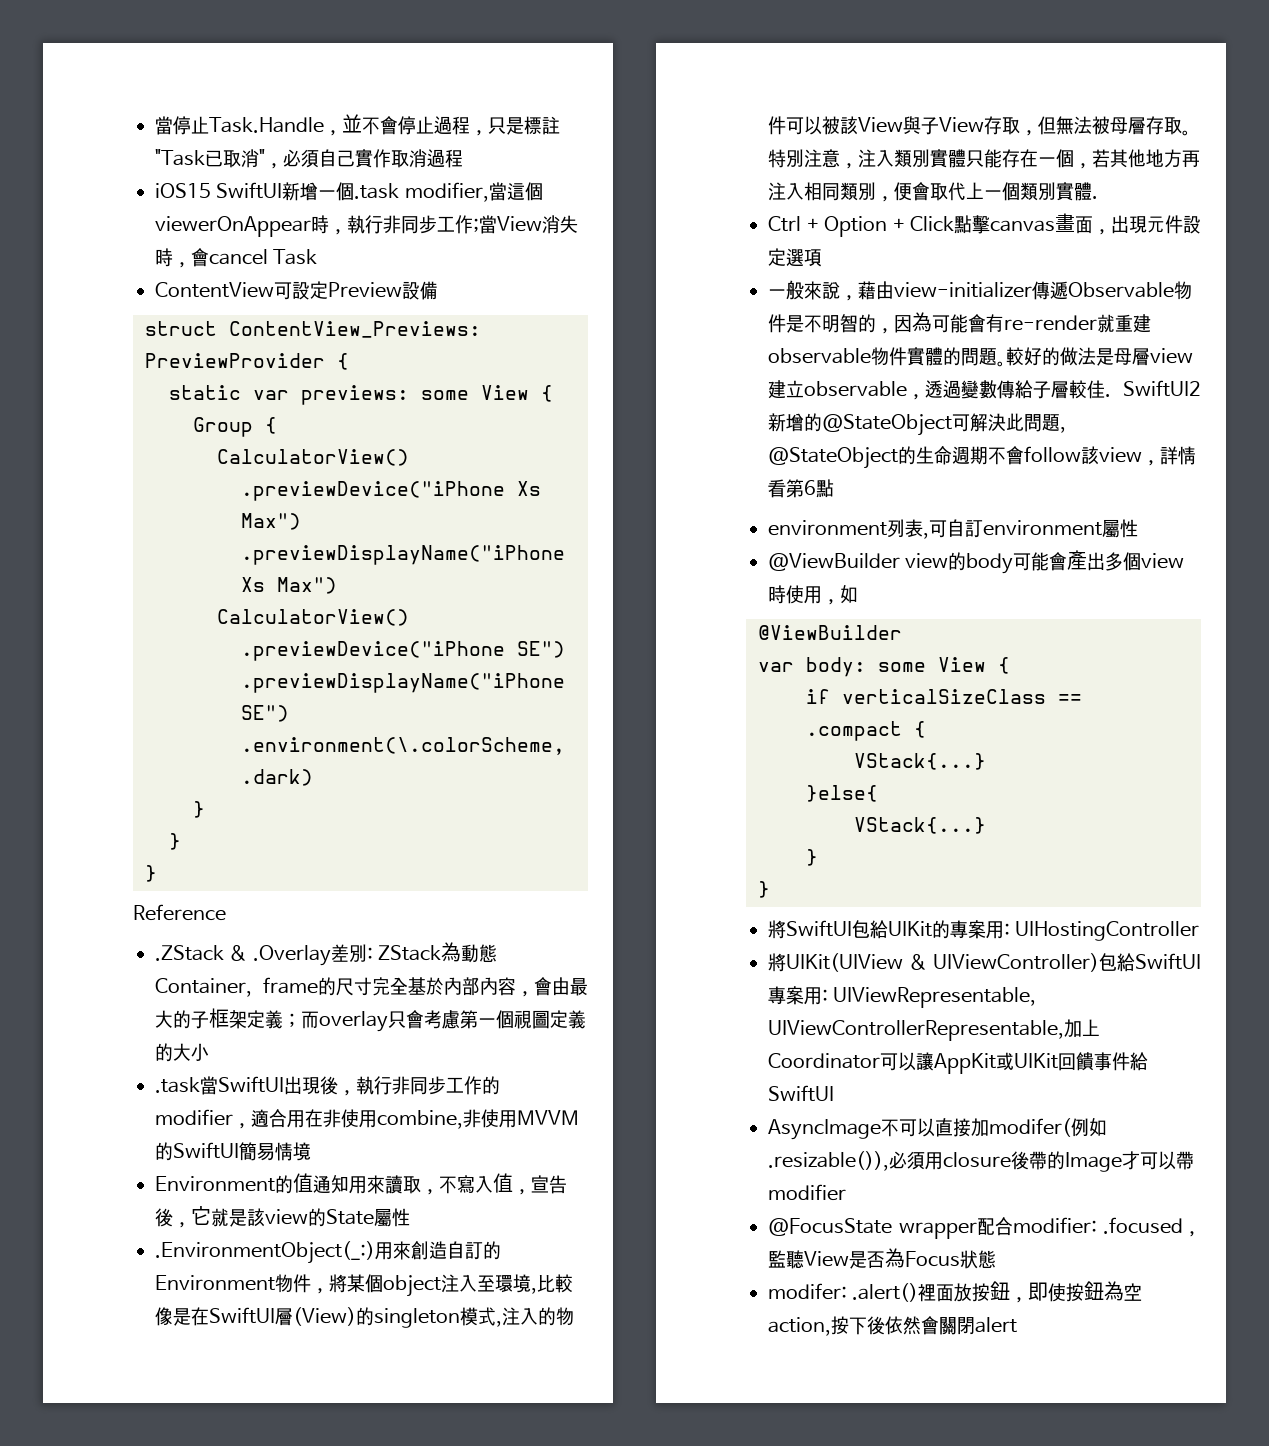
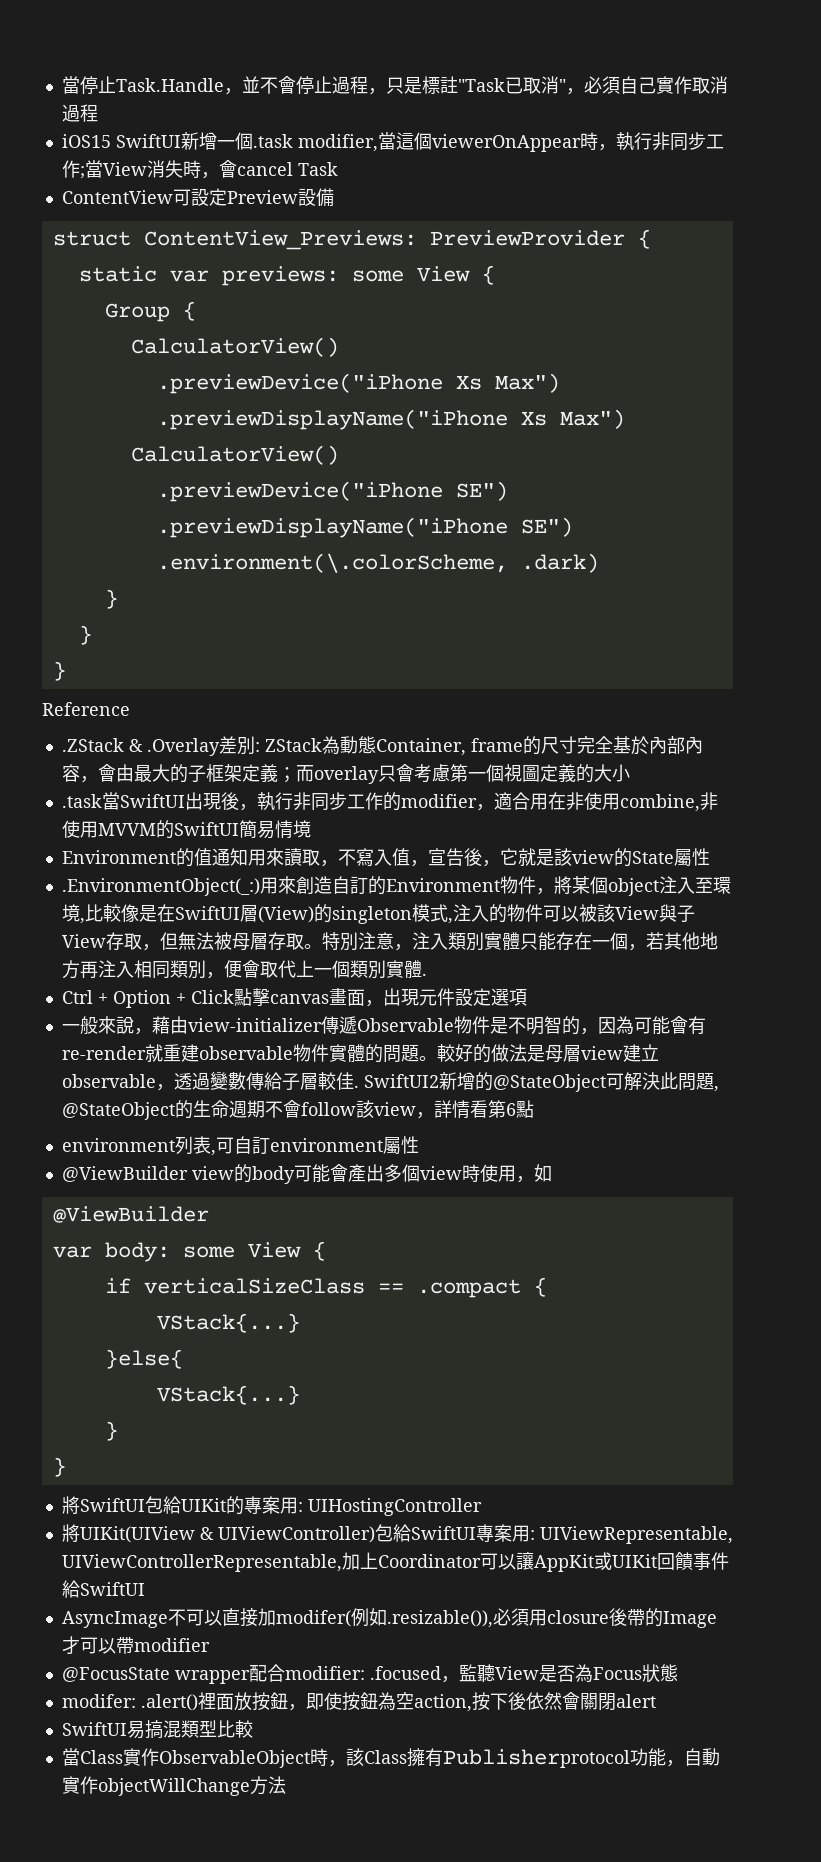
(1017, 1325) none -> [61,1720,253,1739] [61,1748,720,1768] [61,1776,286,1796] // SwiftUI易搞混類型比較 // 當Class實作ObservableObject時，該Class擁有Publisherprotocol功能，自動實作objectWillChange方法

